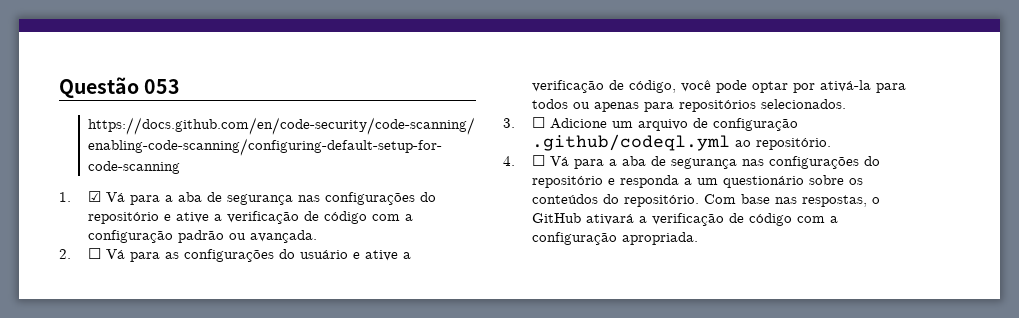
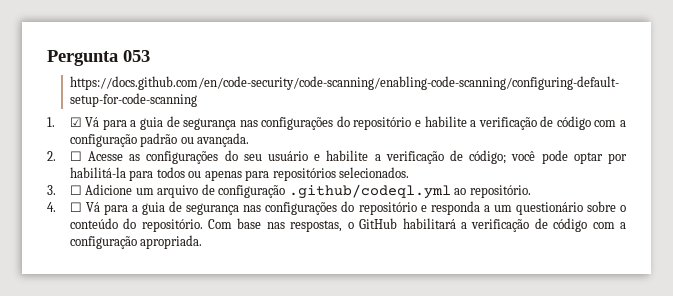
[59,77,139,98] Questão -> [47,50,118,66] Pergunta
[178,192,437,205] [88,212,210,224] aba de segurança nas configurações do repositório e ative -> [140,116,467,130] guia de segurança nas configurações do repositório e habilite
[106,249,161,262] Vá para -> [87,151,123,161] Acesse
(296, 254) none -> [243,154,262,161] seu
[365,250,412,261] [532,80,677,93] ative a verificação de código, -> [326,150,507,164] habilite a verificação de código;
[820,80,872,92] ativá-la -> [69,167,126,178] habilitá-la
[622,156,647,166] aba -> [142,202,166,215] guia
[849,178,864,185] [532,194,599,204] os conteúdos -> [620,205,626,212] [69,218,118,229] o conteúdo
[586,214,635,225] ativará -> [402,218,456,229] habilitará

